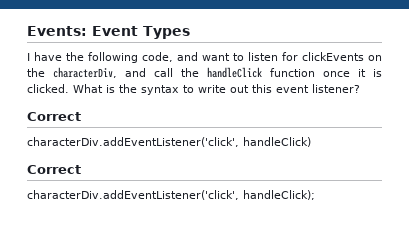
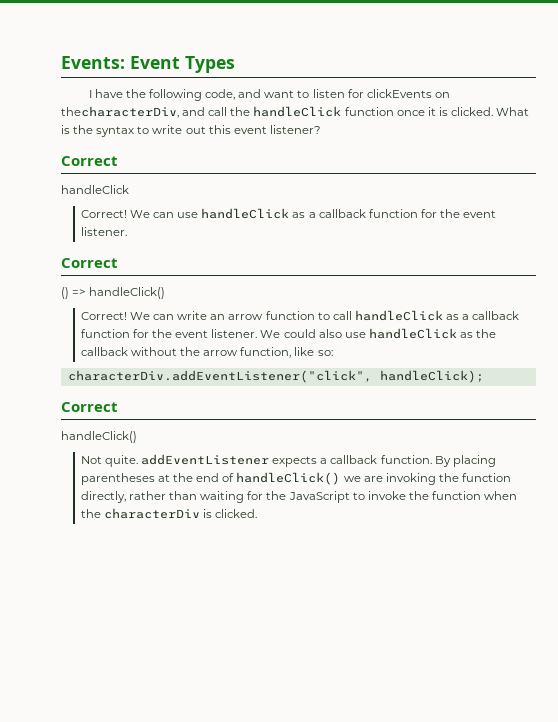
[27,67,117,78] the characterDiv, -> [61,106,179,118] thecharacterDiv,
[27,137,311,147] [27,165,81,174] [27,190,315,200] characterDiv.addEventListener('click', handleClick) // Correct // characterDiv.addEventListener('click', handleClick); -> [61,185,129,194] [80,208,497,219] [80,227,127,236] [61,258,118,268] [61,287,166,299] [80,310,520,321] [80,328,497,339] [80,347,333,358] [67,370,484,383] [61,402,118,412] [61,431,137,443] [80,454,496,467] [80,472,511,485] [80,491,518,503] [80,508,258,519] handleClick // Correct! We can use handleClick as a callback function for the event listener. // Correct // () => handleClick() // Correct! We can write an arrow function to call handleClick as a callback function for the event listener. We could also use handleClick as the callback without the arrow function, like so: // characterDiv.addEventListener("click", handleClick); // Correct // handleClick() // Not quite. addEventListener expects a callback function. By placing parentheses at the end of handleClick() we are invoking the function directly, rather than waiting for the JavaScript to invoke the function when the characterDiv is clicked.

